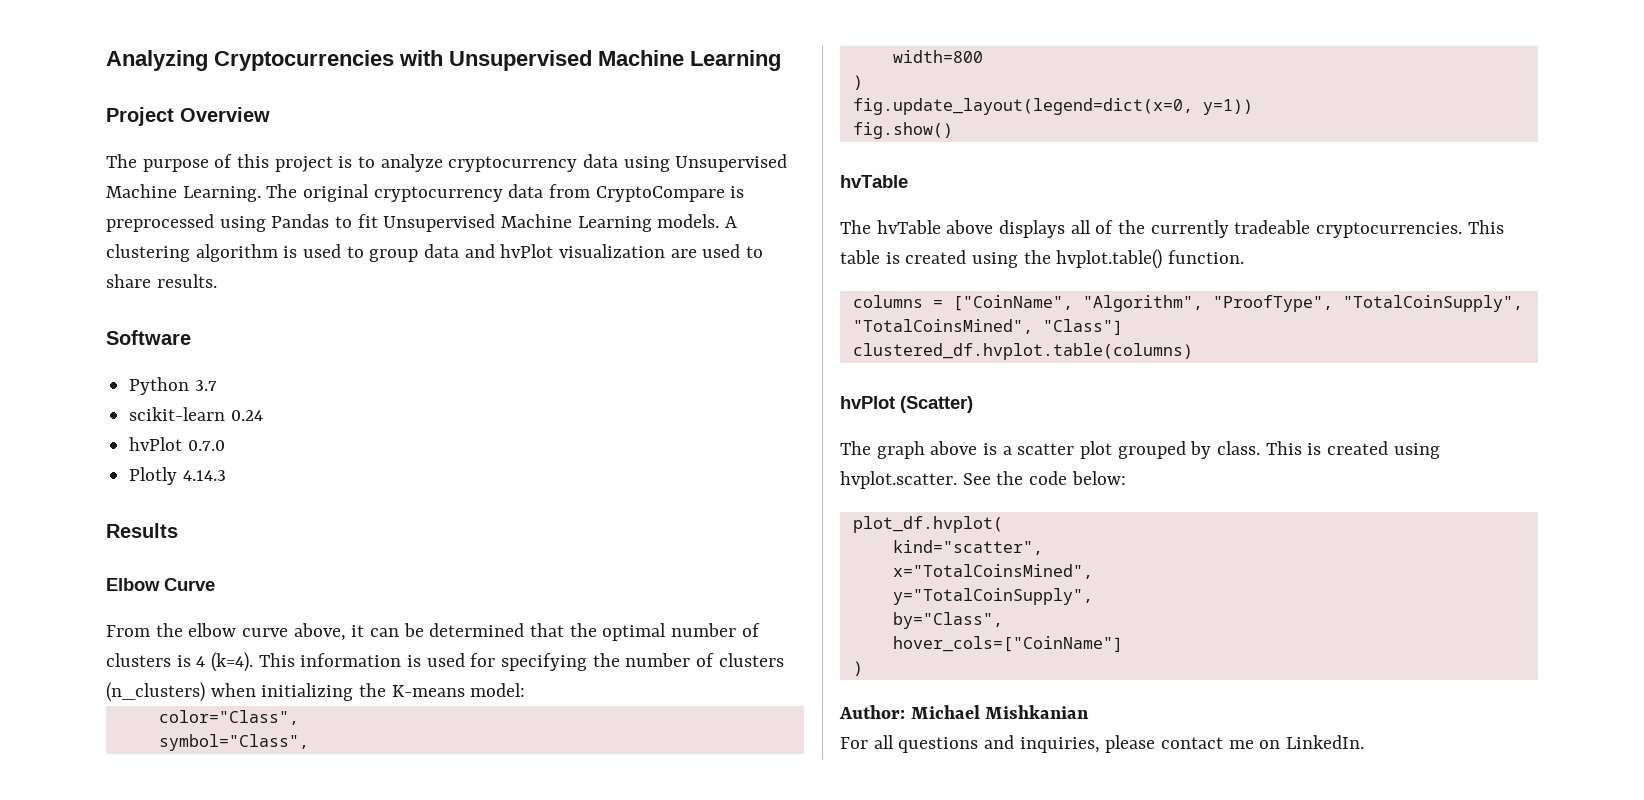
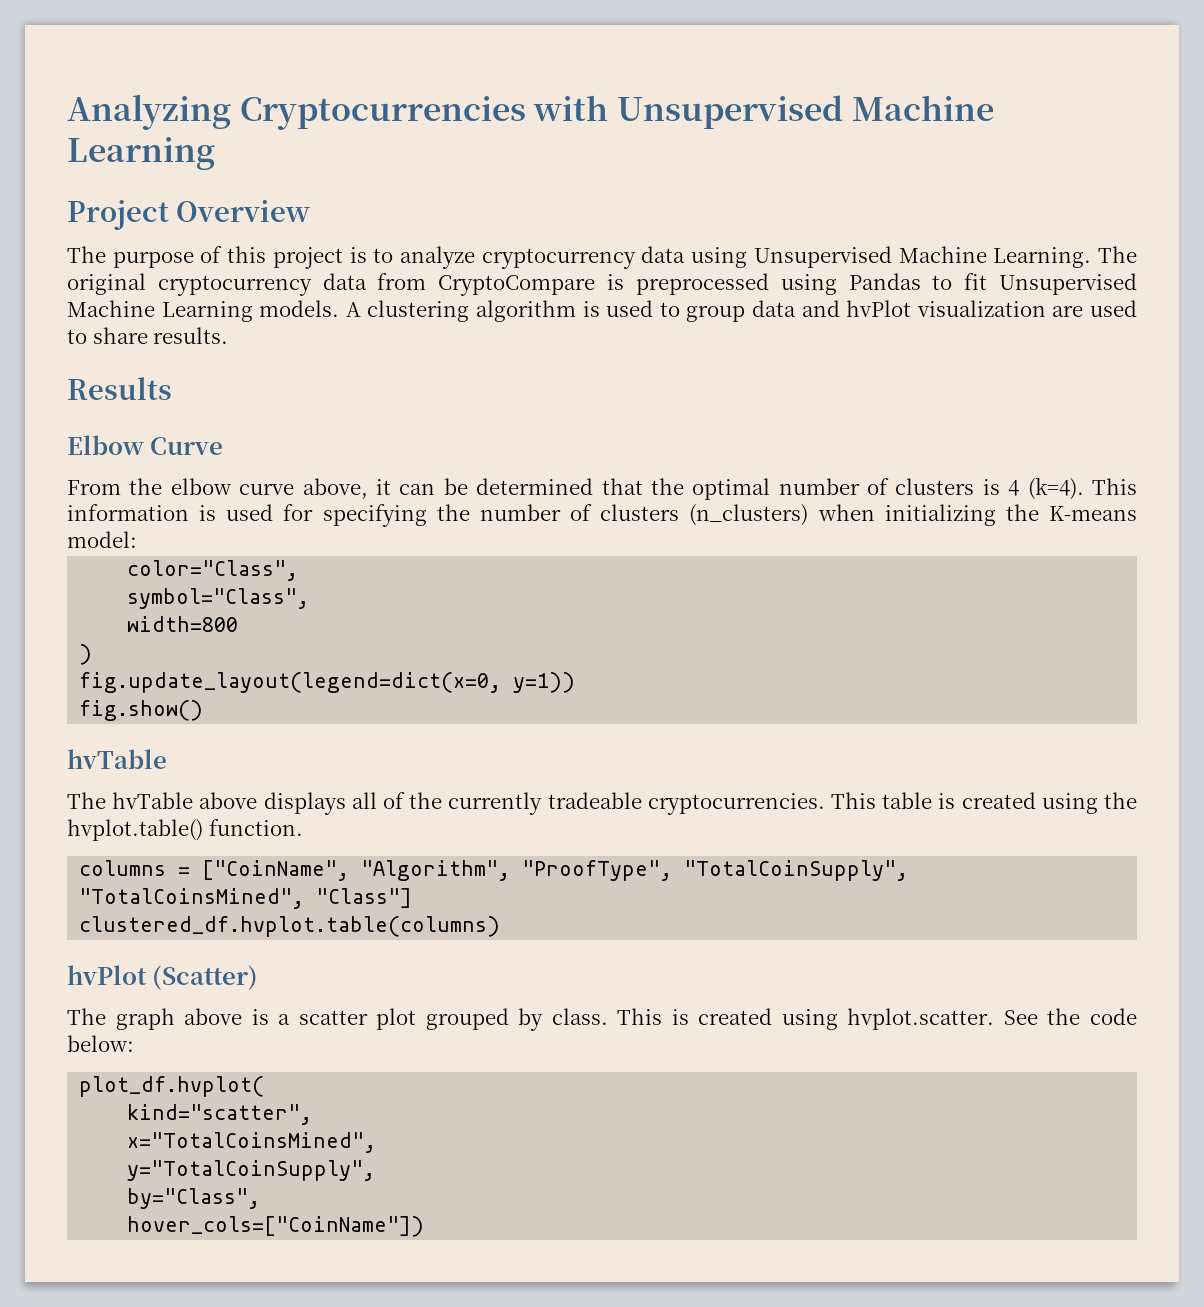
[106,330,191,345] [129,377,217,395] [129,407,263,421] [129,437,225,451] [129,467,226,485] // Software // Python 3.7 // scikit-learn 0.24 // hvPlot 0.7.0 // Plotly 4.14.3 -> (229, 335) none
[892,636,1123,652] [852,661,863,676] [839,705,1090,719] [840,735,1365,753] hover_cols=["CoinName"] // ) // Author: Michael Mishkanian // For all questions and inquiries, please contact me on LinkedIn. -> [127,1216,425,1237] hover_cols=["CoinName"])

